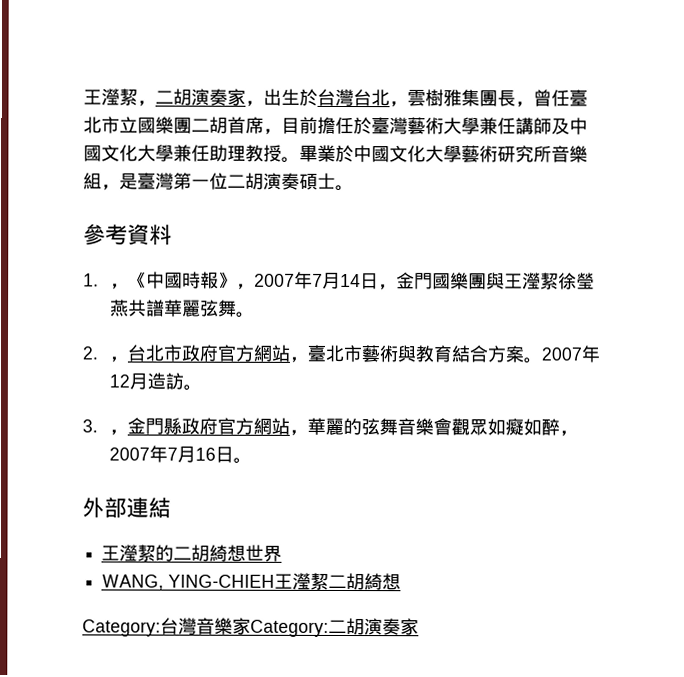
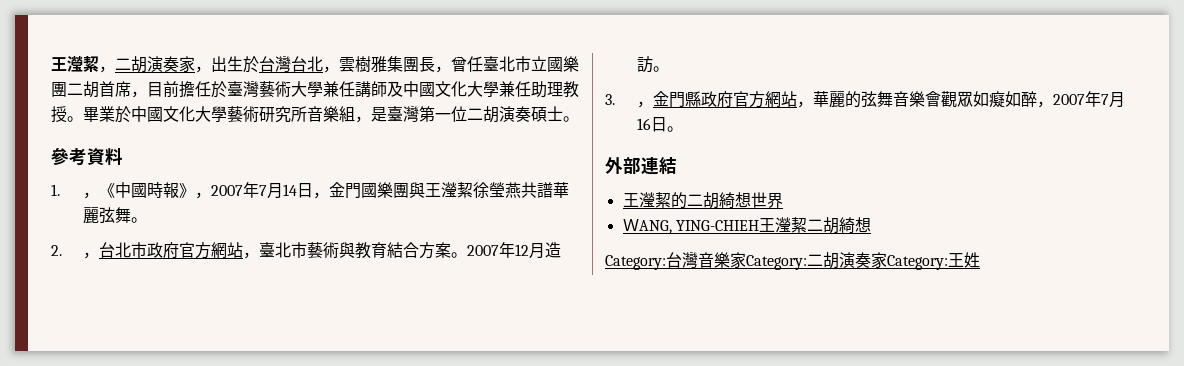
(419, 627) none -> [887,252,980,270] Category:王姓

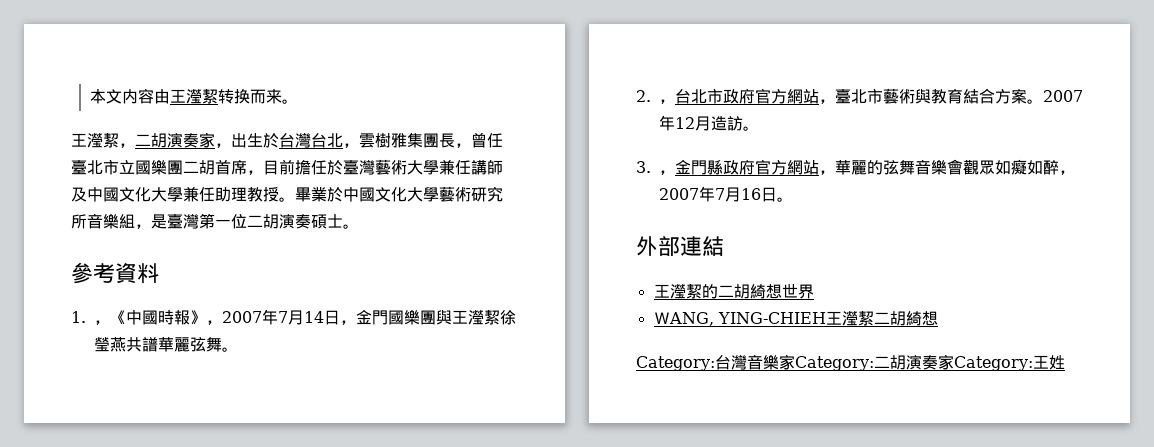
(51, 64) none -> [89,88,298,104] 本文内容由王瀅絜转换而来。 //

